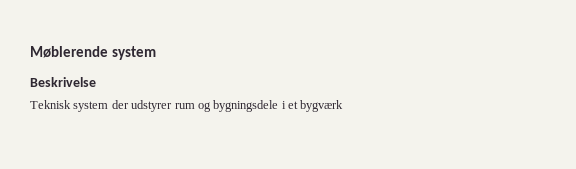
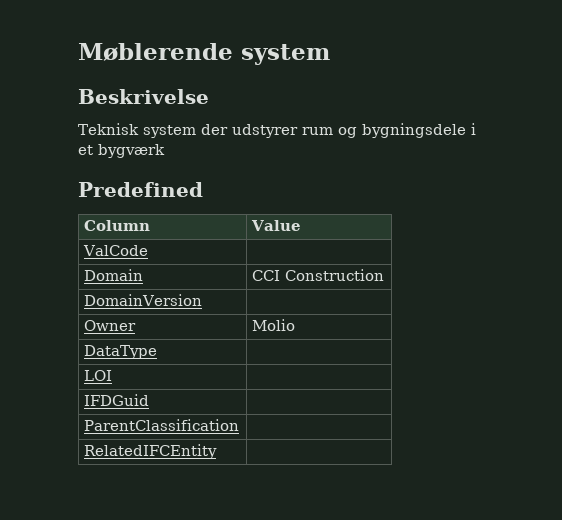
(344, 106) none -> [78,182,203,197] [84,220,151,231] [251,220,302,231] [83,245,149,256] [84,269,144,281] [252,269,385,281] [84,294,203,306] [84,320,137,331] [252,319,296,331] [84,345,158,359] [84,370,113,381] [84,394,150,406] [84,419,240,431] [84,444,218,459] // Predefined // Column | Value // ValCode | // Domain | CCI Construction // DomainVersion | // Owner | Molio // DataType | // LOI | // IFDGuid | // ParentClassification | // RelatedIFCEntity |

